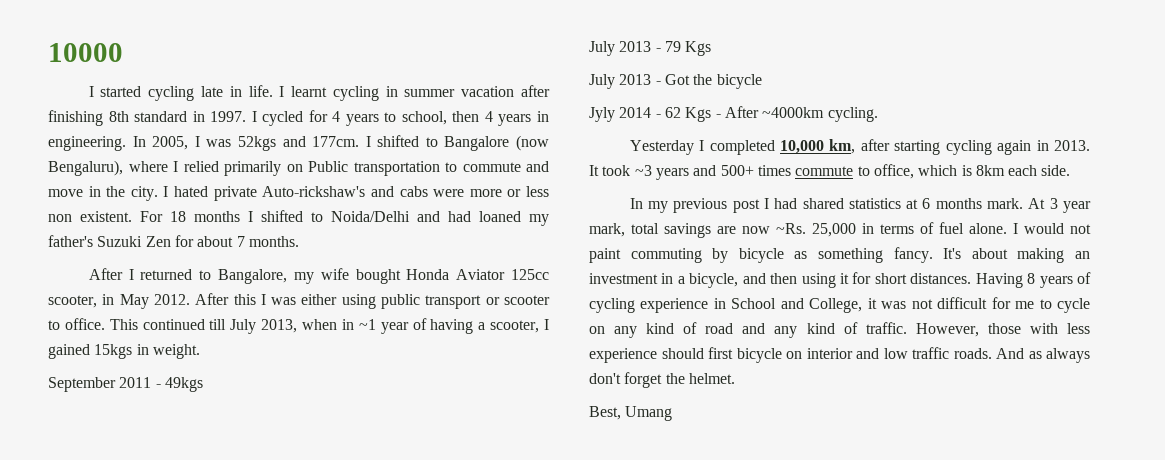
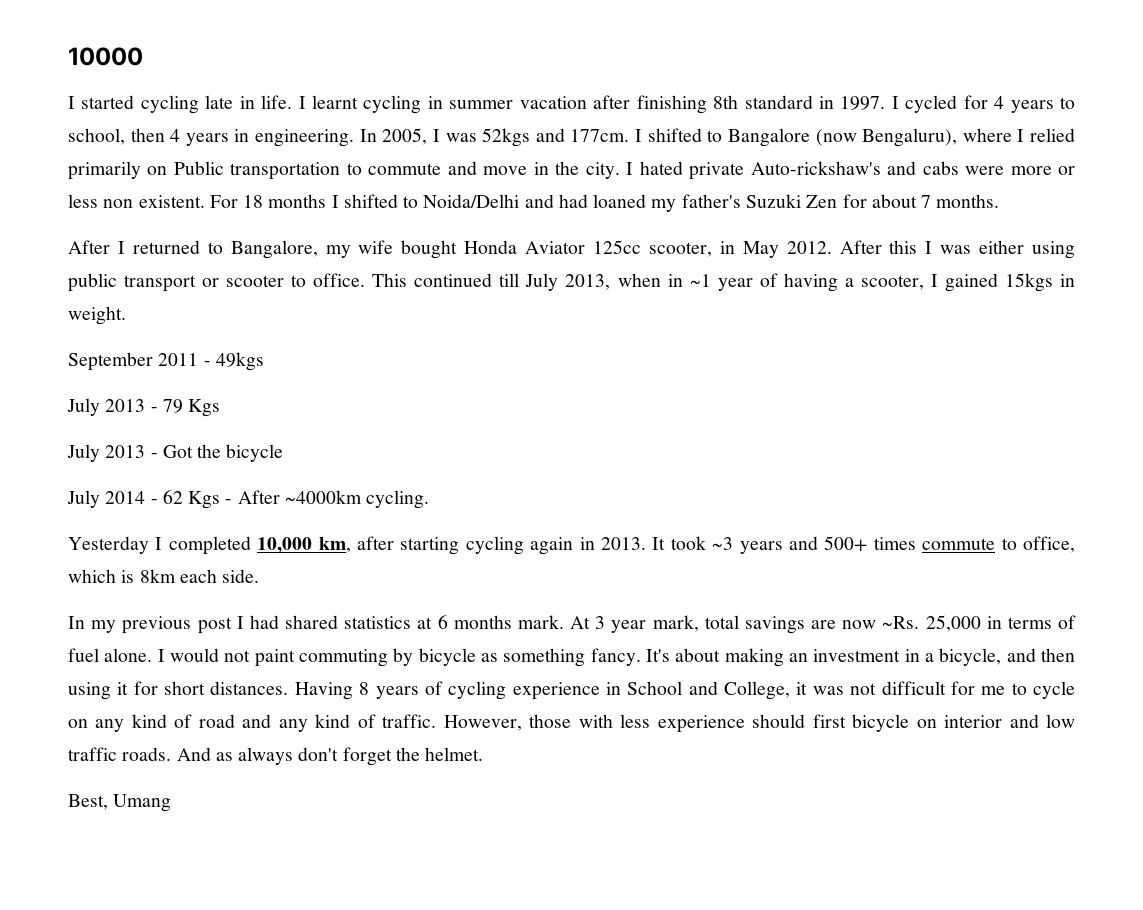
[589,107,615,122] Jyly -> [67,490,100,508] July

